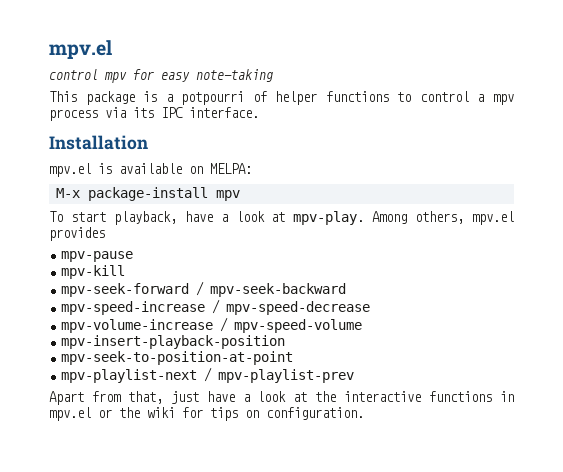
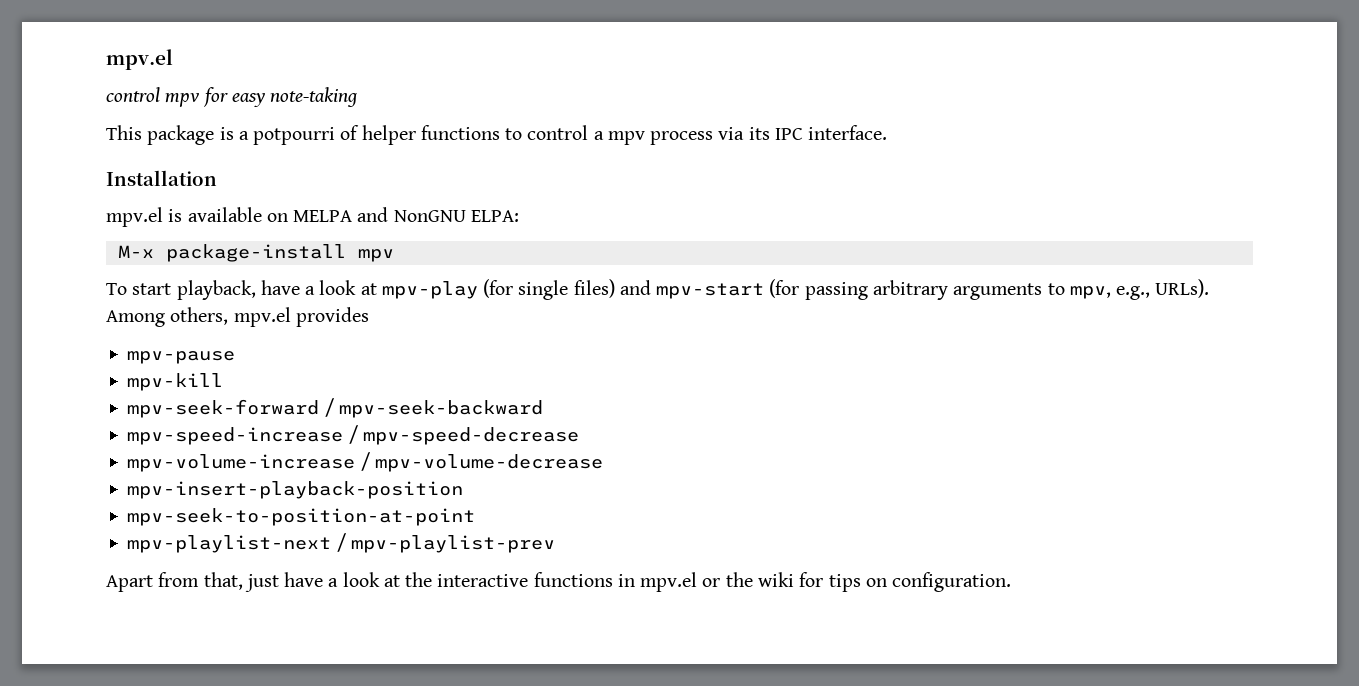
[210,163,252,174] MELPA: -> [293,207,519,222] MELPA and NonGNU ELPA:
[293,211,365,225] mpv-play. -> [381,279,1210,300] mpv-play (for single files) and mpv-start (for passing arbitrary arguments to mpv, e.g., URLs).
[234,319,363,333] mpv-speed-volume -> [374,454,603,472] mpv-volume-decrease

